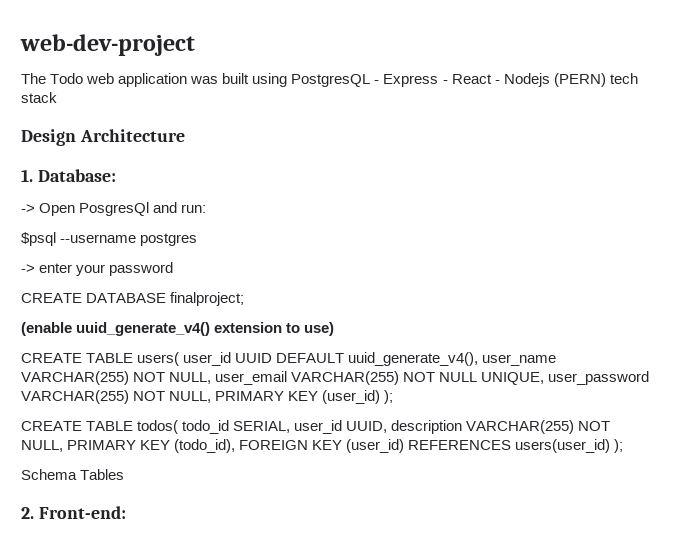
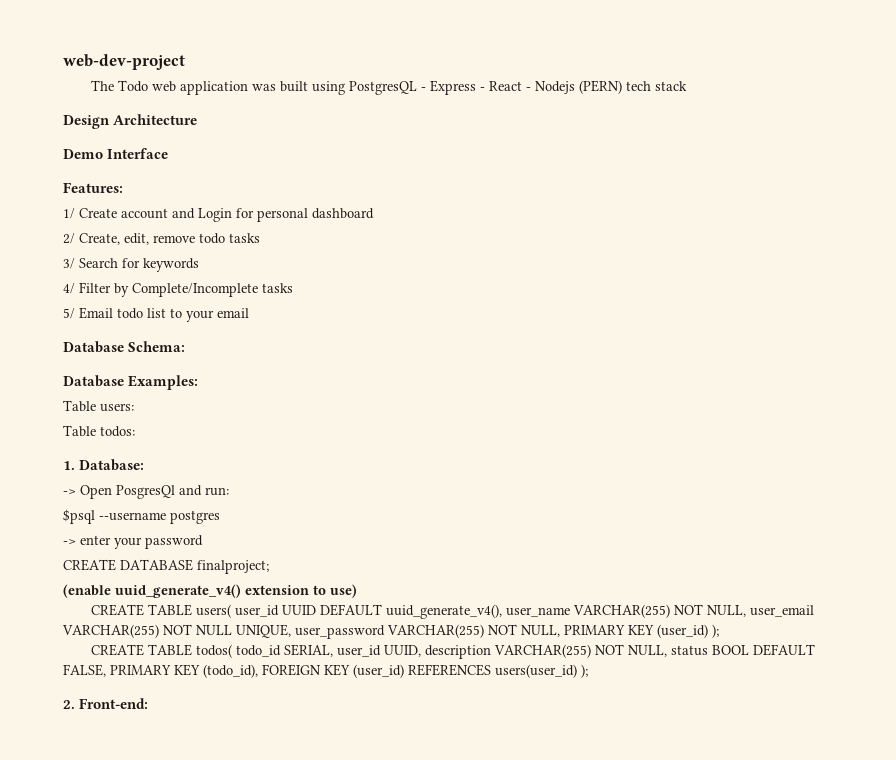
(185, 135) none -> [63,148,169,159] [63,182,123,193] [63,208,374,222] [63,233,260,245] [63,258,199,272] [63,282,293,297] [63,307,249,322] [63,341,186,353] [63,375,199,390] [63,400,134,412] [63,425,135,437] // Demo Interface // Features: // 1/ Create account and Login for personal dashboard // 2/ Create, edit, remove todo tasks // 3/ Search for keywords // 4/ Filter by Complete/Incomplete tasks // 5/ Email todo list to your email // Database Schema: // Database Examples: // Table users: // Table todos:
(63, 446) none -> [670,644,815,656] [63,664,106,677] status BOOL DEFAULT FALSE,
[21,469,125,480] // Schema Tables -> (588, 671) none

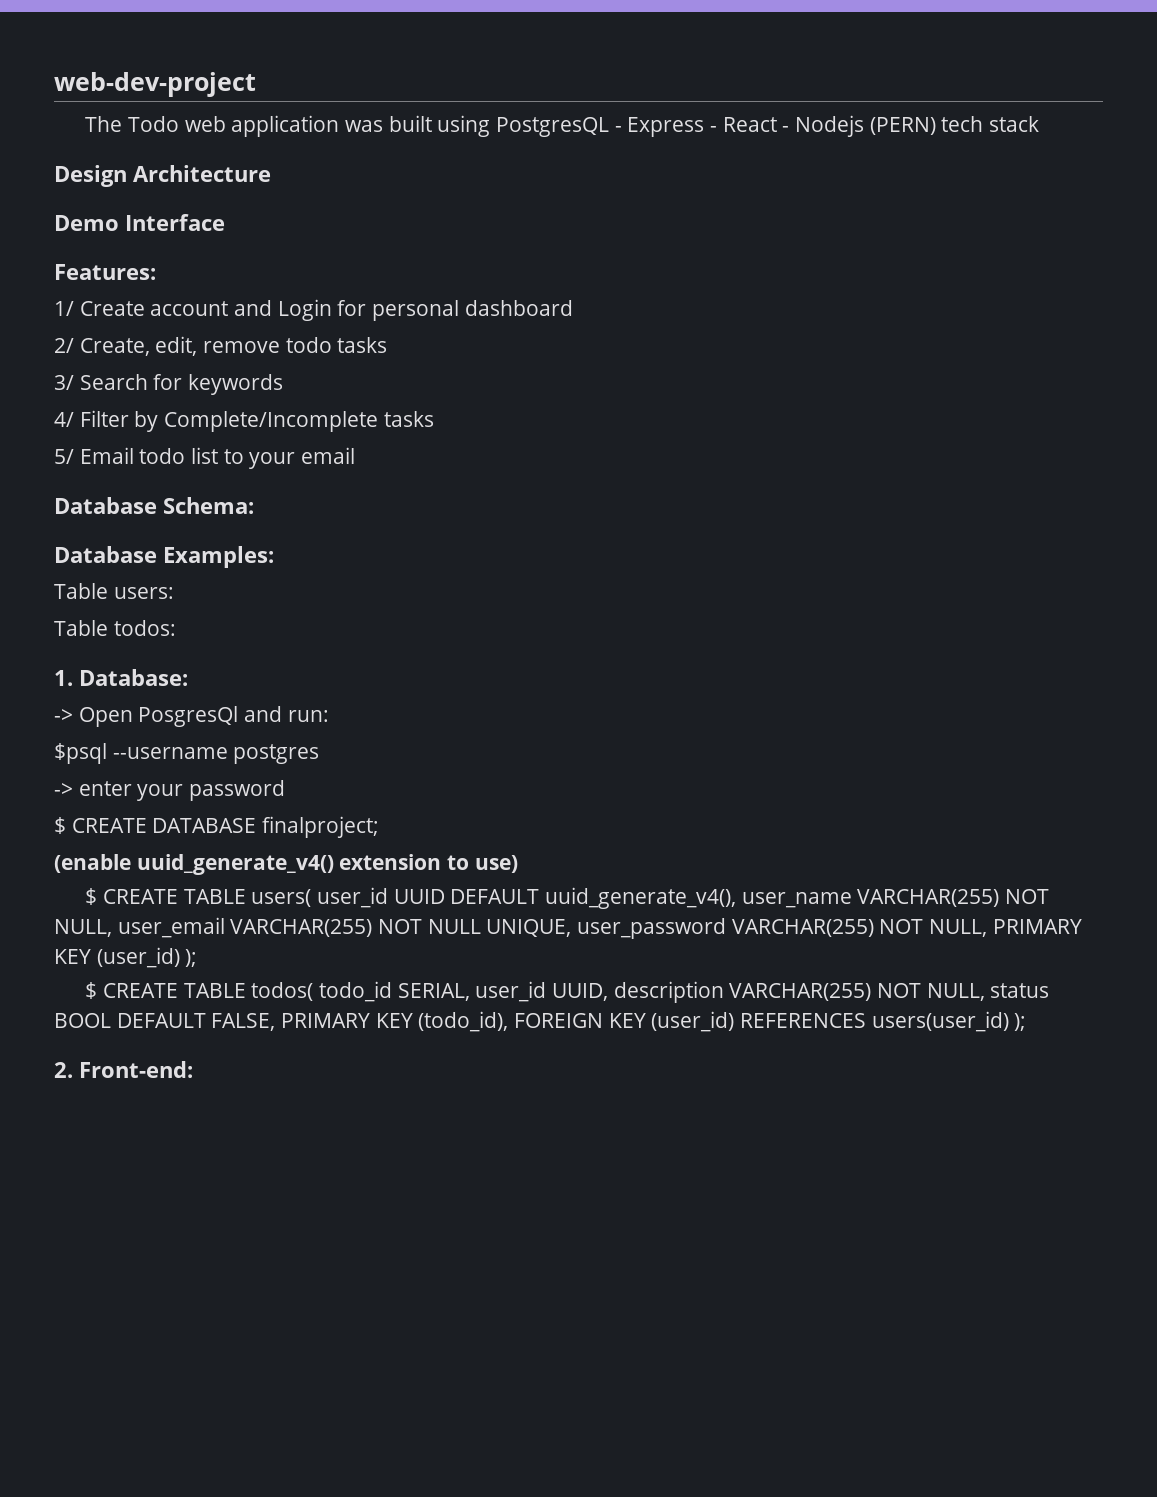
(203, 542) none -> [54,817,66,834] $
(357, 591) none -> [85,888,98,905] $
(719, 631) none -> [85,982,98,999] $

